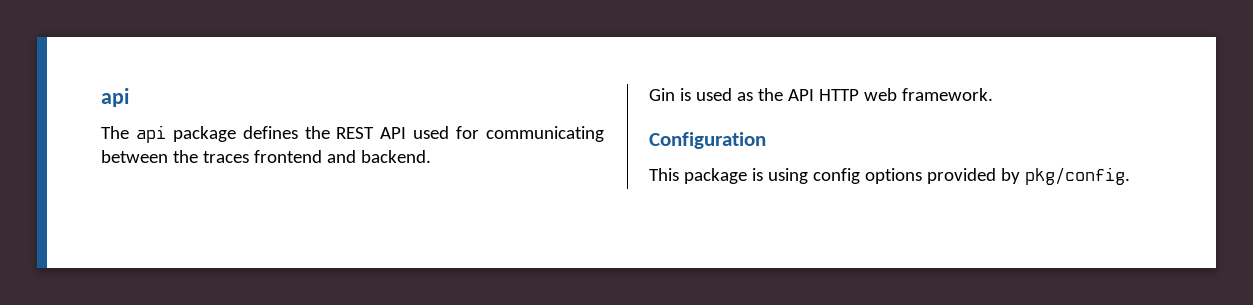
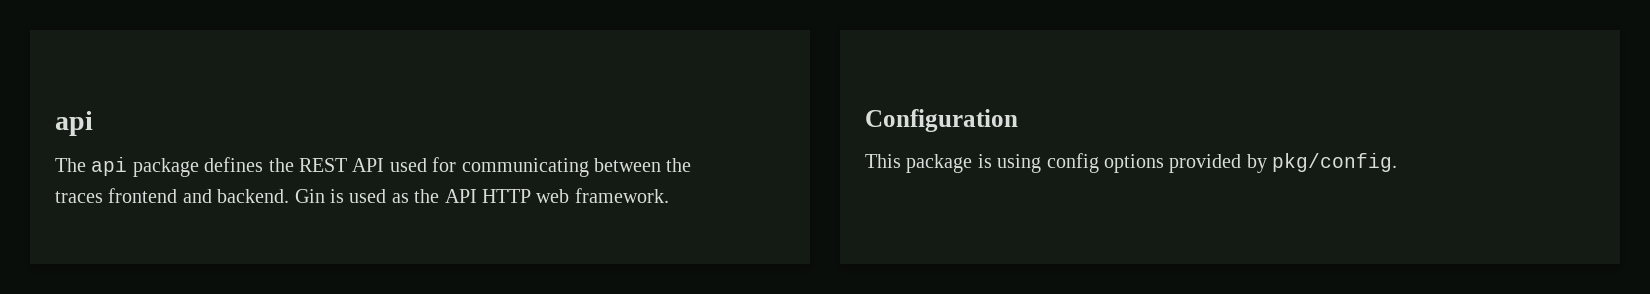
(431, 156) // -> (290, 196) none

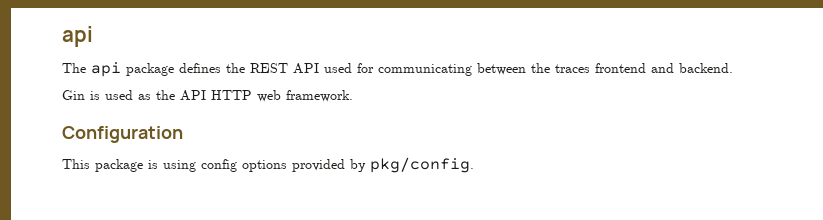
(290, 196) none -> (733, 68) //

